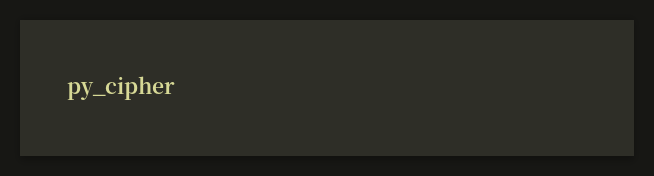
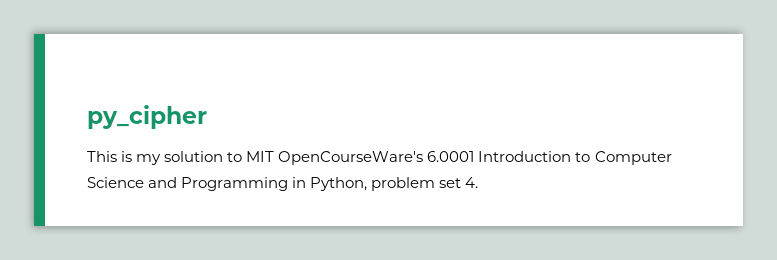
(175, 88) none -> [87,151,672,165] [87,177,479,191] // This is my solution to MIT OpenCourseWare's 6.0001 Introduction to Computer Science and Programming in Python, problem set 4.

